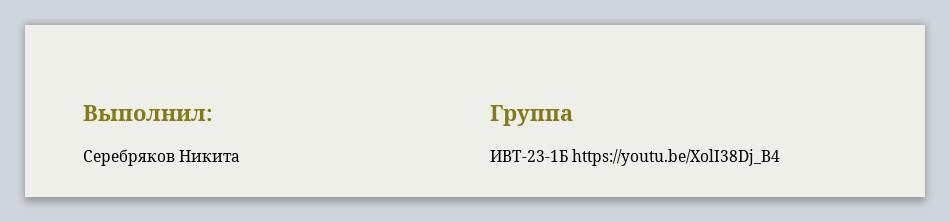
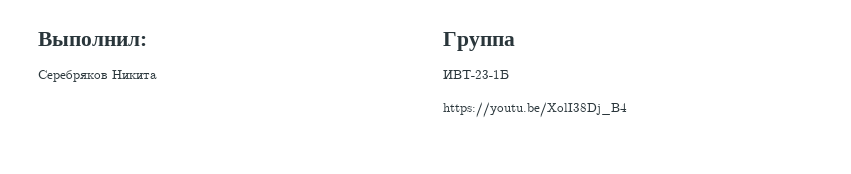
(568, 156) none -> (509, 75) //

